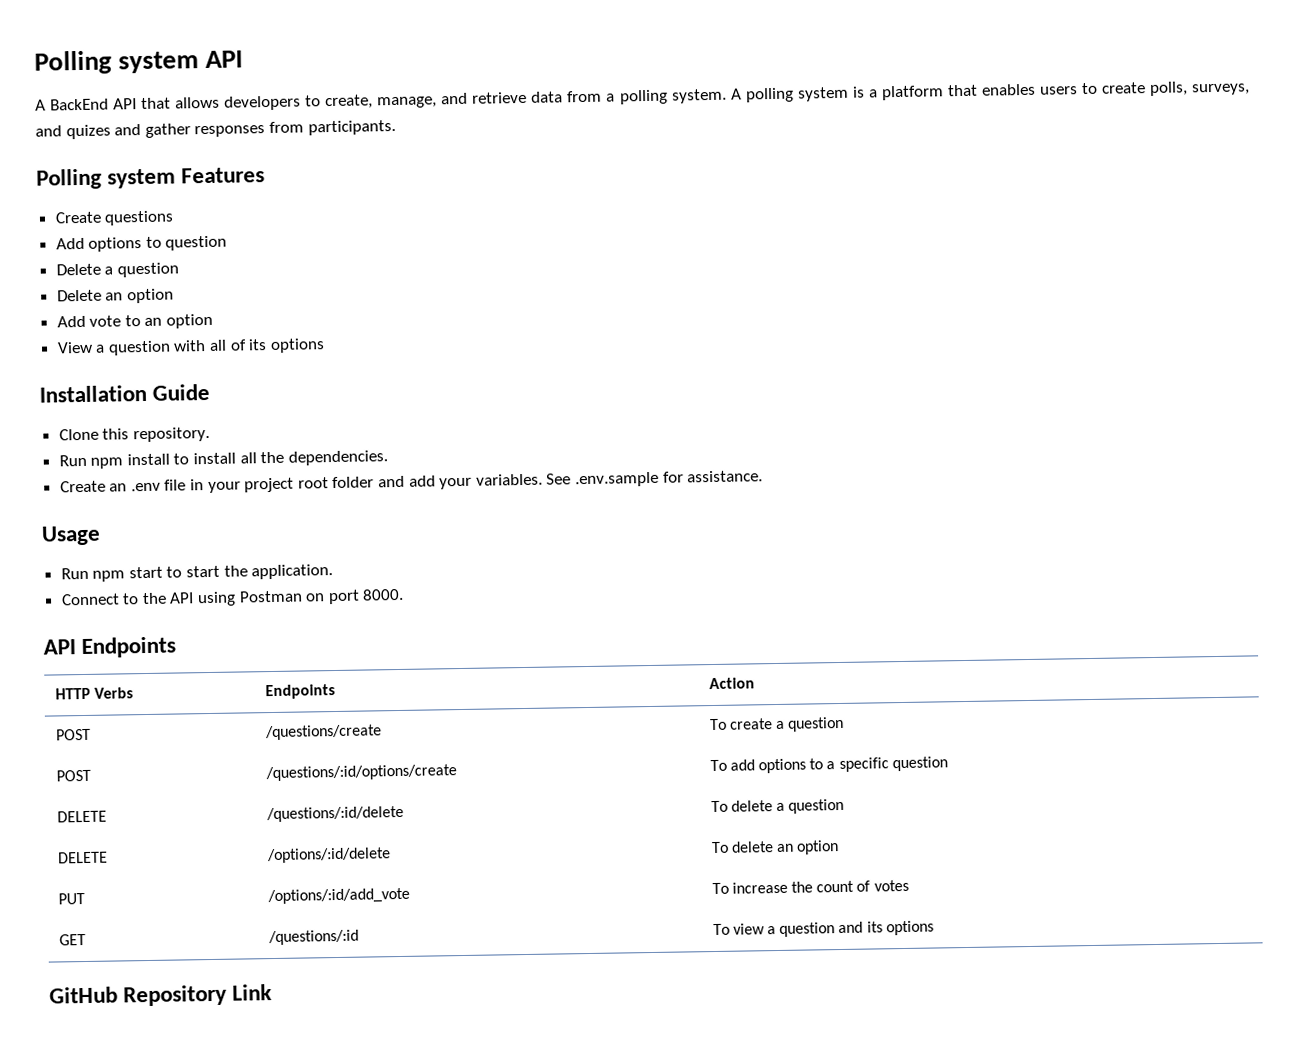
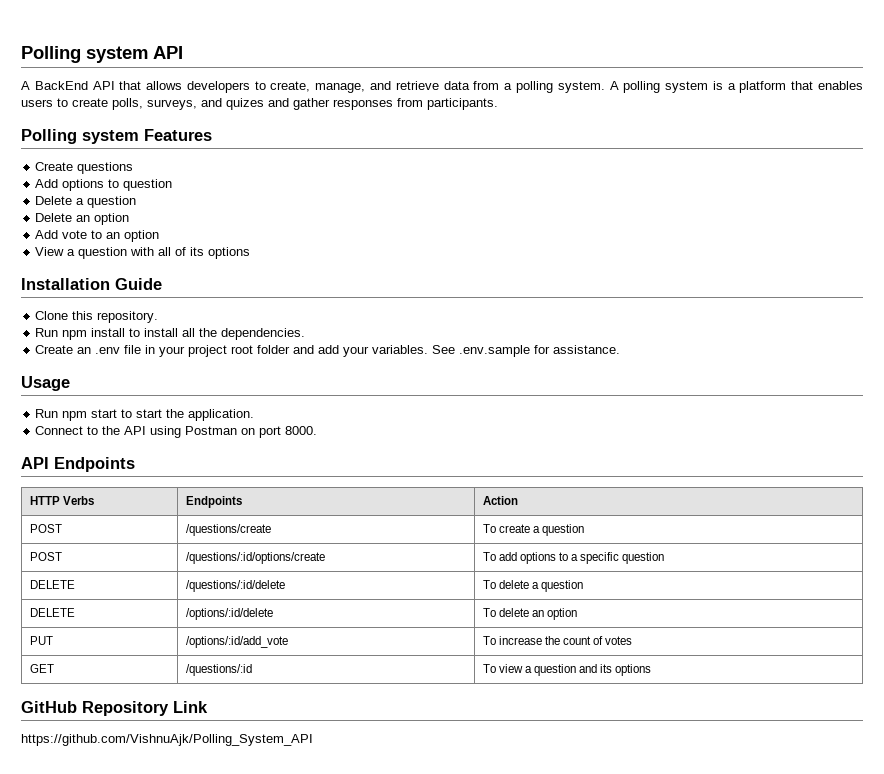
(273, 992) none -> [21,734,313,746] // https://github.com/VishnuAjk/Polling_System_API

